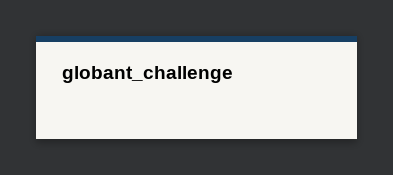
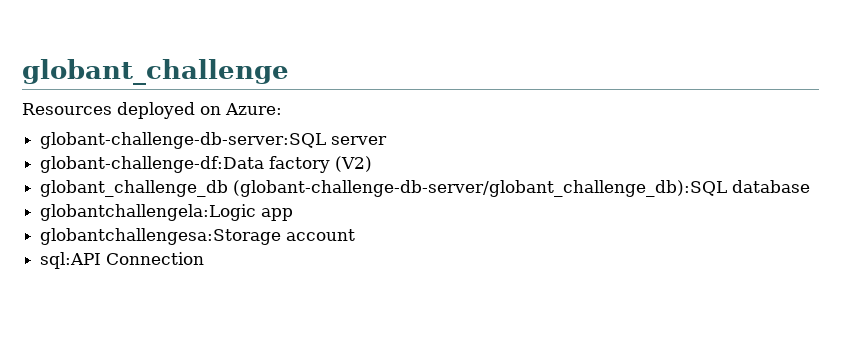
(233, 74) none -> [22,102,282,119] [40,132,388,149] [40,156,373,173] [40,180,811,197] [40,204,294,221] [40,228,356,245] [40,252,205,269] // Resources deployed on Azure: // globant-challenge-db-server:SQL server // globant-challenge-df:Data factory (V2) // globant_challenge_db (globant-challenge-db-server/globant_challenge_db):SQL database // globantchallengela:Logic app // globantchallengesa:Storage account // sql:API Connection

